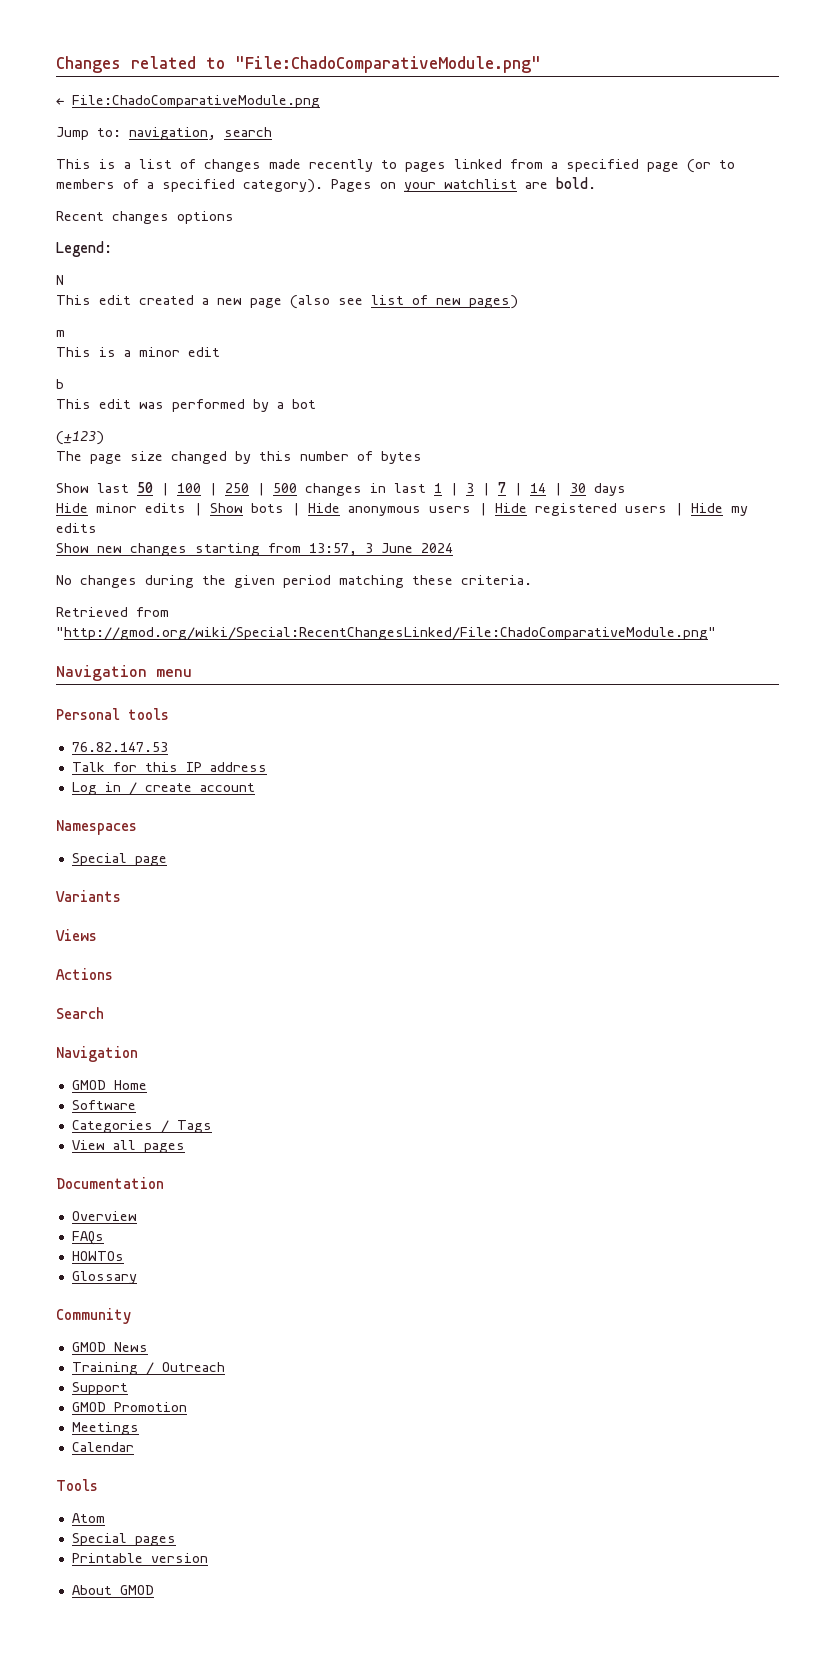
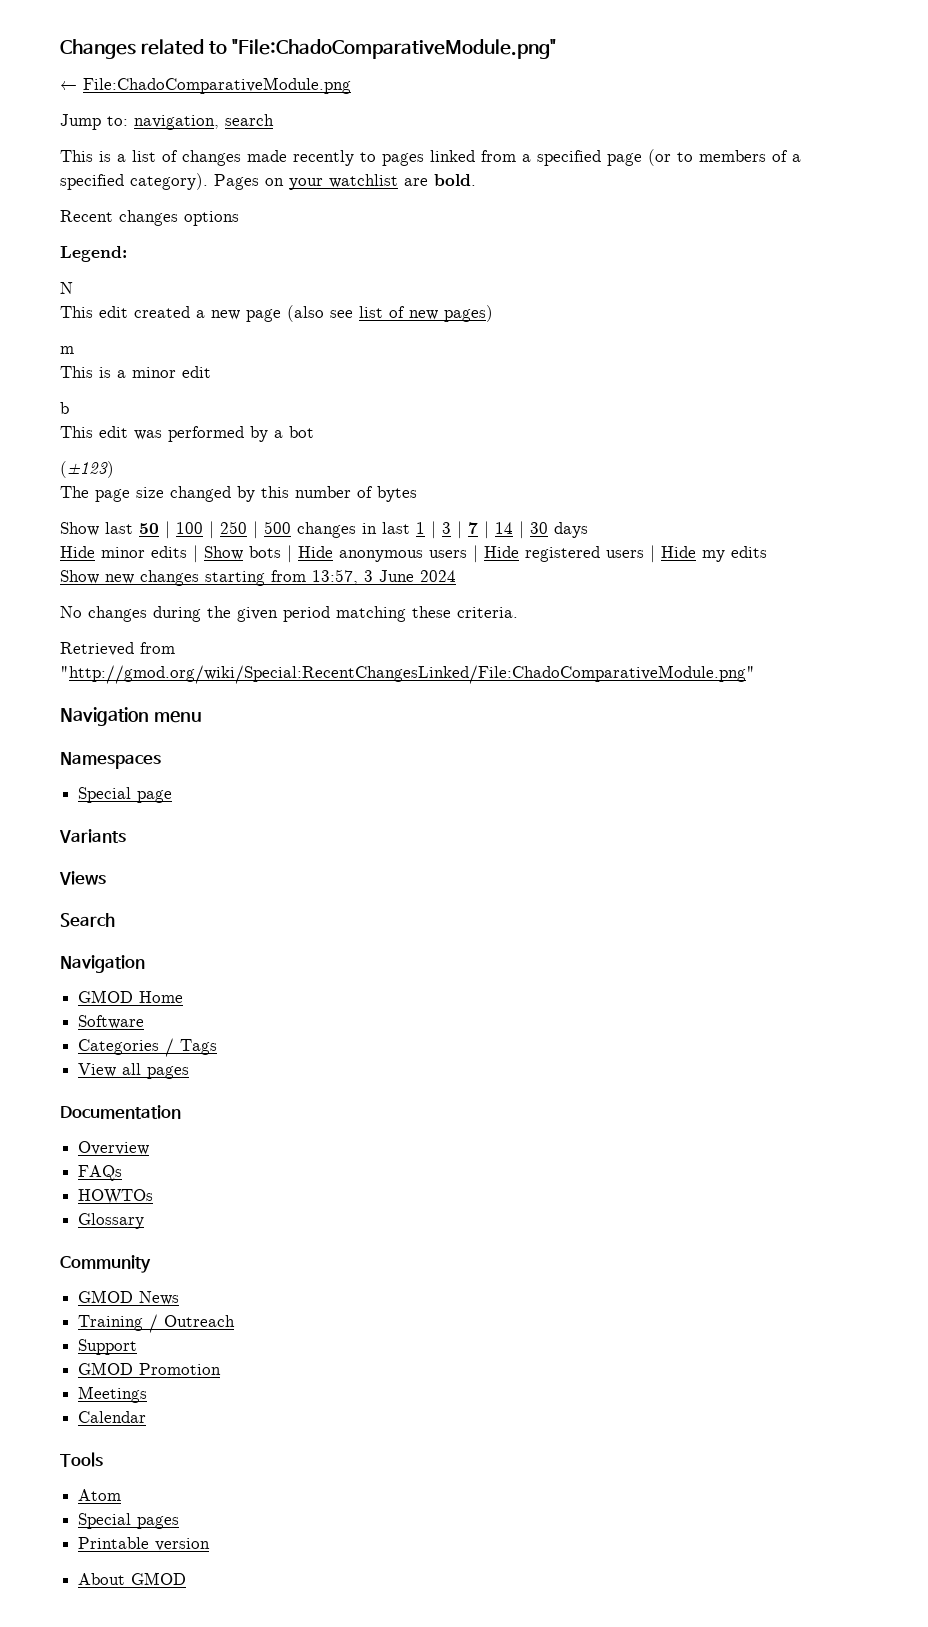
[56,708,169,720] [71,742,168,752] [71,762,267,772] [71,782,255,795] // Personal tools // 76.82.147.53 // Talk for this IP address // Log in / create account -> (202, 717) none
[56,968,113,980] // Actions -> (106, 878) none

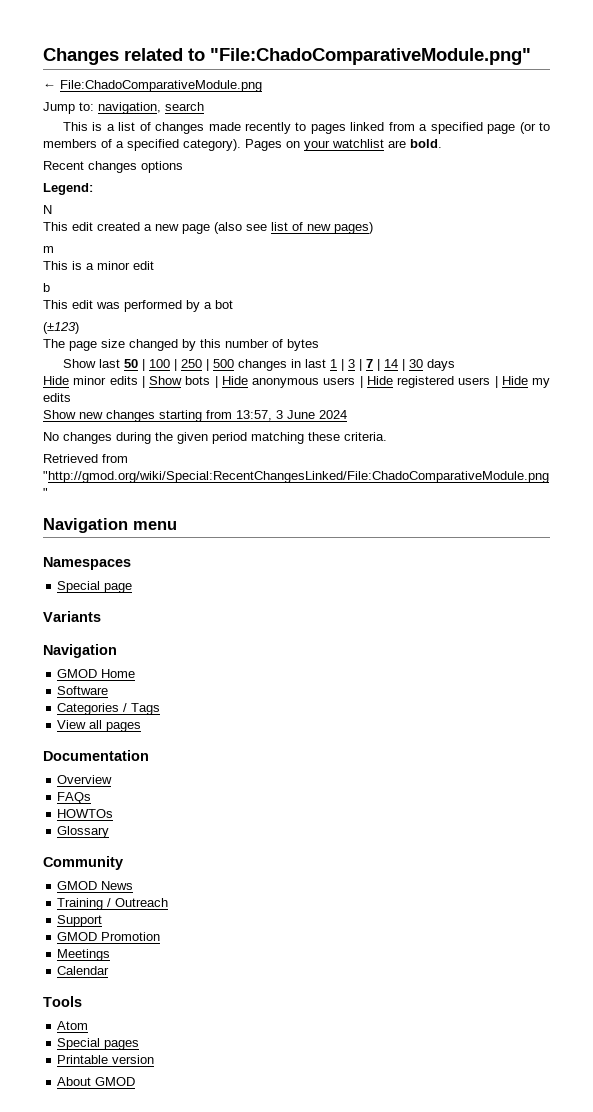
[59,871,106,885] [60,913,115,927] // Views // Search -> (101, 616) none

